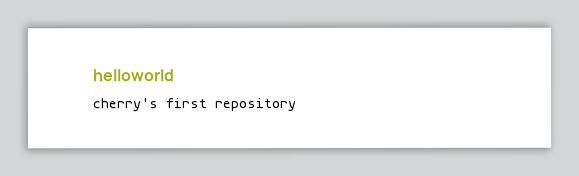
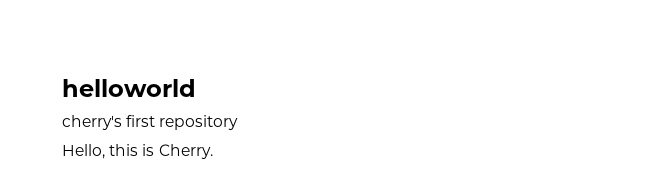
(297, 104) none -> [62,144,213,159] // Hello, this is Cherry.

